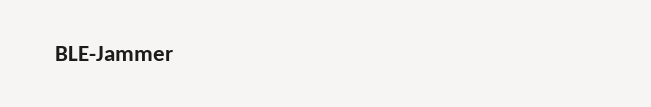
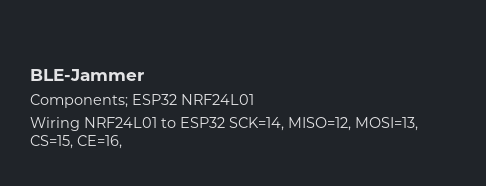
(173, 53) none -> [30,94,254,108] [30,117,418,131] [30,135,122,149] // Components; ESP32 NRF24L01 // Wiring NRF24L01 to ESP32 SCK=14, MISO=12, MOSI=13, CS=15, CE=16,

